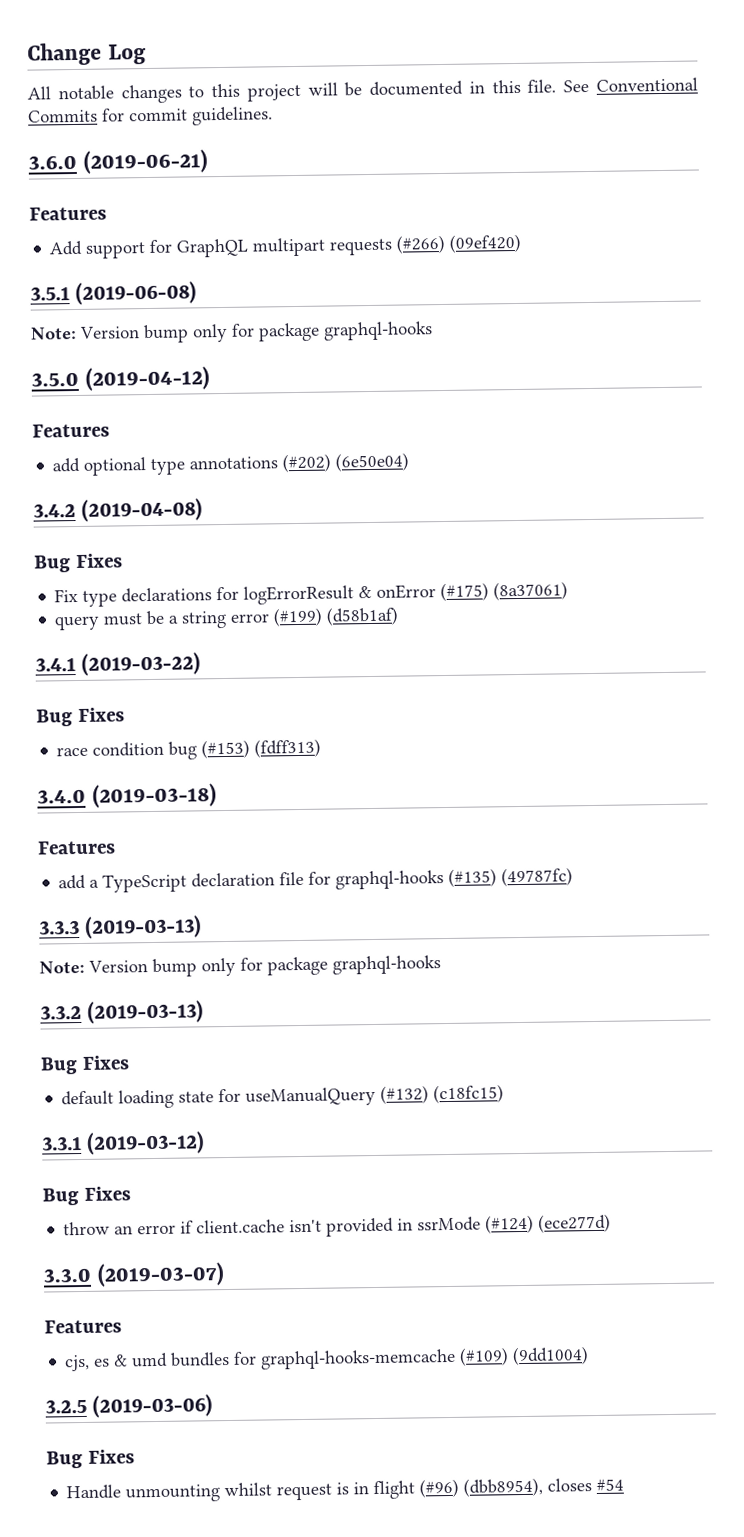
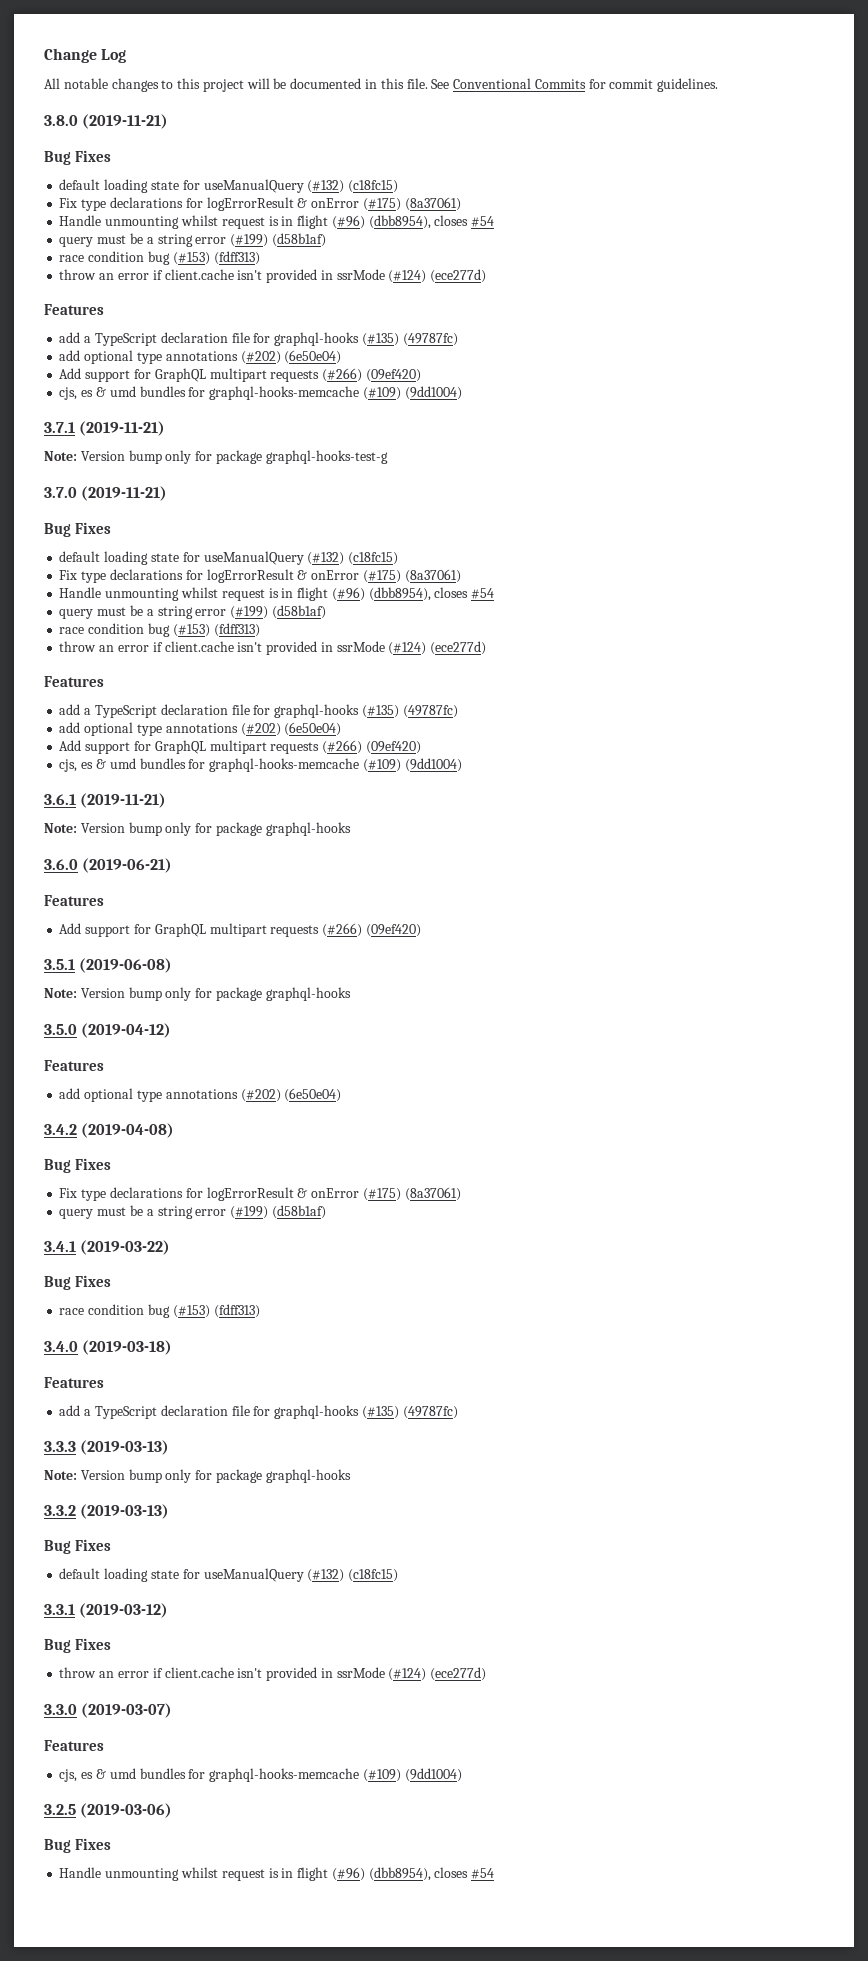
(273, 116) none -> [44,114,169,129] [44,150,111,165] [59,179,399,193] [59,197,461,211] [59,215,495,229] [59,233,326,247] [59,251,260,265] [59,269,487,283] [44,304,104,315] [59,332,458,346] [59,350,342,364] [59,368,421,382] [59,386,462,400] [44,421,166,436] [44,450,388,464] [44,486,168,501] [44,522,111,537] [59,551,399,565] [59,569,461,583] [59,587,495,601] [59,605,326,619] [59,623,260,637] [59,641,487,655] [44,676,104,687] [59,704,458,718] [59,722,342,736] [59,740,421,754] [59,758,462,772] [44,793,167,808] [44,822,351,836] // 3.8.0 (2019-11-21) // Bug Fixes // default loading state for useManualQuery (#132) (c18fc15) // Fix type declarations for logErrorResult & onError (#175) (8a37061) // Handle unmounting whilst request is in flight (#96) (dbb8954), closes #54 // query must be a string error (#199) (d58b1af) // race condition bug (#153) (fdff313) // throw an error if client.cache isn't provided in ssrMode (#124) (ece277d) // Features // add a TypeScript declaration file for graphql-hooks (#135) (49787fc) // add optional type annotations (#202) (6e50e04) // Add support for GraphQL multipart requests (#266) (09ef420) // cjs, es & umd bundles for graphql-hooks-memcache (#109) (9dd1004) // 3.7.1 (2019-11-21) // Note: Version bump only for package graphql-hooks-test-g // 3.7.0 (2019-11-21) // Bug Fixes // default loading state for useManualQuery (#132) (c18fc15) // Fix type declarations for logErrorResult & onError (#175) (8a37061) // Handle unmounting whilst request is in flight (#96) (dbb8954), closes #54 // query must be a string error (#199) (d58b1af) // race condition bug (#153) (fdff313) // throw an error if client.cache isn't provided in ssrMode (#124) (ece277d) // Features // add a TypeScript declaration file for graphql-hooks (#135) (49787fc) // add optional type annotations (#202) (6e50e04) // Add support for GraphQL multipart requests (#266) (09ef420) // cjs, es & umd bundles for graphql-hooks-memcache (#109) (9dd1004) // 3.6.1 (2019-11-21) // Note: Version bump only for package graphql-hooks

